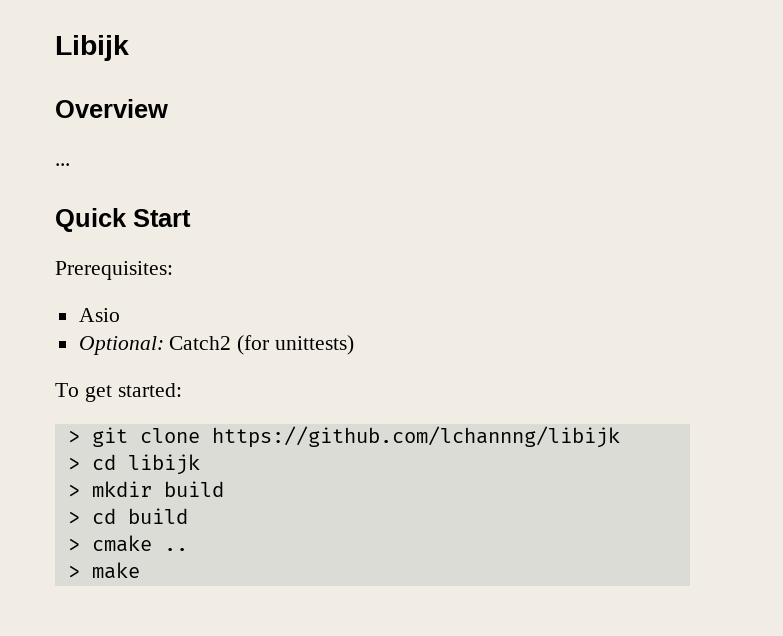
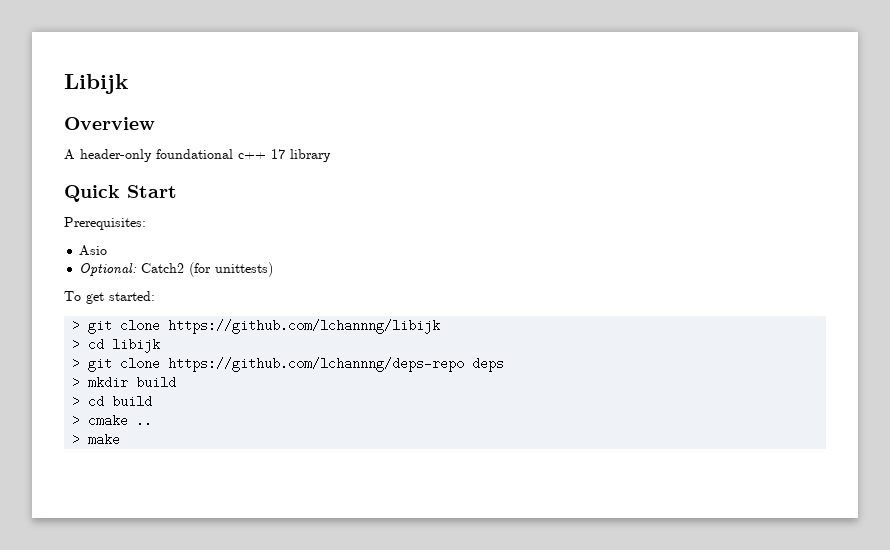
[55,163,70,166] ... -> [64,149,331,162] A header-only foundational c++ 17 library
(200, 464) none -> [72,357,505,372] // > git clone https://github.com/lchannng/deps-repo deps

